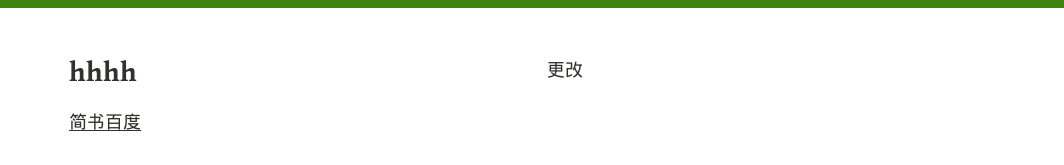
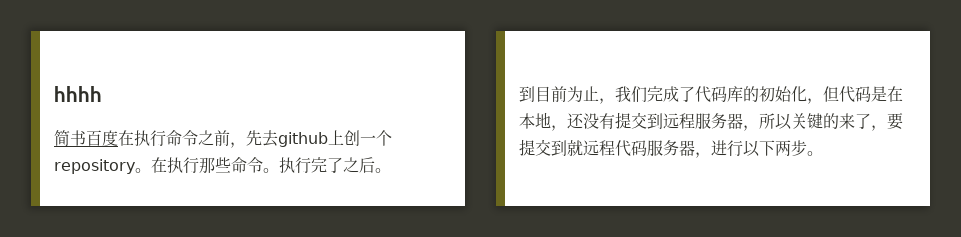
[547,61,583,78] // 更改 -> [118,130,392,148] [54,157,391,174] [519,86,903,104] [519,112,903,131] [519,139,823,158] 在执行命令之前，先去github上创一个repository。在执行那些命令。执行完了之后。 // 到目前为止，我们完成了代码库的初始化，但代码是在本地，还没有提交到远程服务器，所以关键的来了，要提交到就远程代码服务器，进行以下两步。

